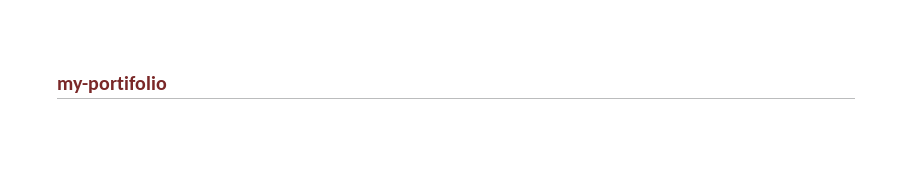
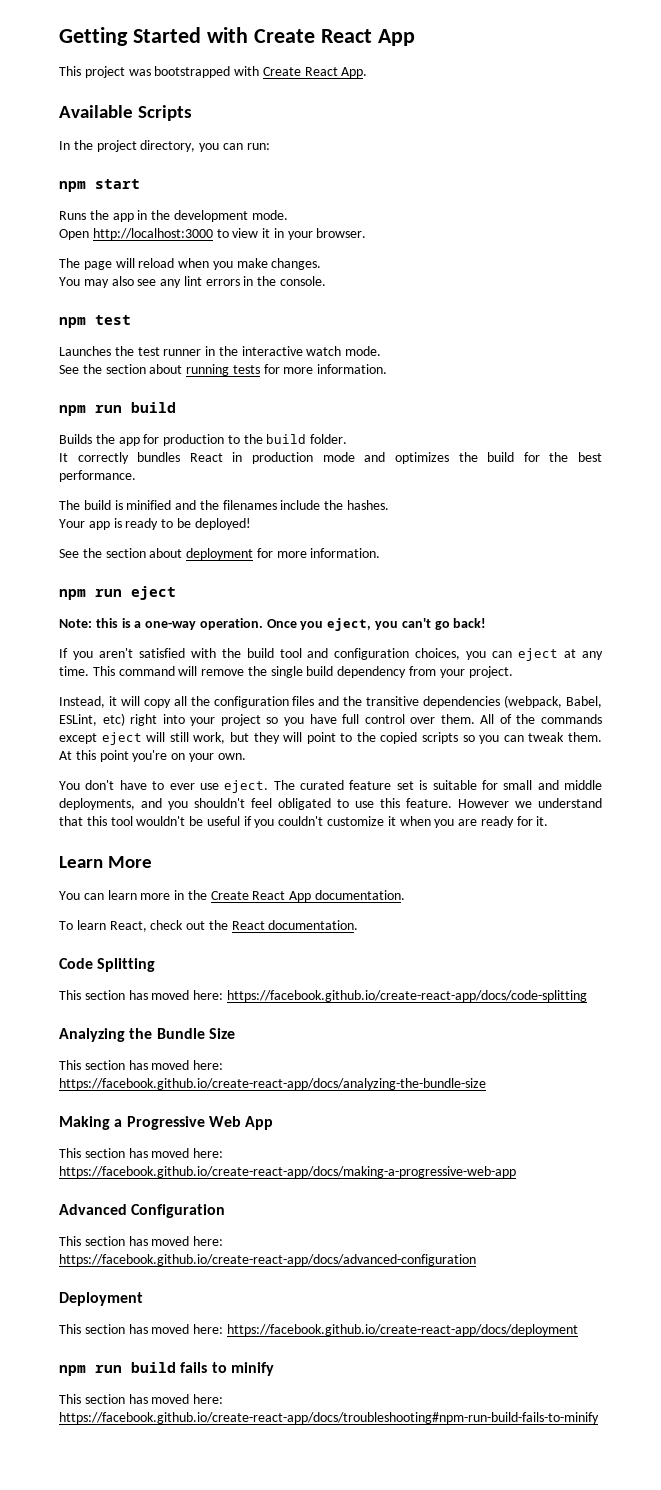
[57,76,167,93] my-portifolio -> [59,27,415,46] [59,66,368,78] [59,105,193,121] [59,140,270,152] [59,179,140,192] [59,210,288,222] [59,228,367,240] [59,258,322,270] [59,276,327,288] [59,315,131,328] [59,346,382,356] [59,364,388,376] [59,402,176,416] [59,434,348,446] [59,452,603,464] [59,470,136,482] [59,500,390,510] [59,518,251,530] [59,548,381,560] [59,586,176,600] [59,618,487,631] [59,648,603,661] [59,666,513,678] [59,695,602,708] [59,713,602,726] [59,732,602,745] [59,750,246,762] [59,780,602,793] [59,798,602,810] [59,816,549,828] [59,856,153,868] [59,890,406,902] [59,920,359,932] [59,958,156,972] [59,990,587,1002] [59,1028,235,1042] [59,1060,224,1070] [59,1078,486,1090] [59,1116,274,1130] [59,1148,224,1158] [59,1166,516,1178] [59,1204,226,1218] [59,1236,224,1246] [59,1254,476,1266] [59,1292,143,1306] [59,1324,578,1336] [59,1362,274,1376] [59,1394,224,1404] [59,1412,599,1424] Getting Started with Create React App // This project was bootstrapped with Create React App. // Available Scripts // In the project directory, you can run: // npm start // Runs the app in the development mode. // Open http://localhost:3000 to view it in your browser. // The page will reload when you make changes. // You may also see any lint errors in the console. // npm test // Launches the test runner in the interactive watch mode. // See the section about running tests for more information. // npm run build // Builds the app for production to the build folder. // It correctly bundles React in production mode and optimizes the build for the best performance. // The build is minified and the filenames include the hashes. // Your app is ready to be deployed! // See the section about deployment for more information. // npm run eject // Note: this is a one-way operation. Once you eject, you can't go back! // If you aren't satisfied with the build tool and configuration choices, you can eject at any time. This command will remove the single build dependency from your project. // Instead, it will copy all the configuration files and the transitive dependencies (webpack, Babel, ESLint, etc) right into your project so you have full control over them. All of the commands except eject will still work, but they will point to the copied scripts so you can tweak them. At this point you're on your own. // You don't have to ever use eject. The curated feature set is suitable for small and middle deployments, and you shouldn't feel obligated to use this feature. However we understand that this tool wouldn't be useful if you couldn't customize it when you are ready for it. // Learn More // You can learn more in the Create React App documentation. // To learn React, check out the React documentation. // Code Splitting // This section has moved here: https://facebook.github.io/create-react-app/docs/code-splitting // Analyzing the Bundle Size // This section has moved here: https://facebook.github.io/create-react-app/docs/analyzing-the-bundle-size // Making a Progressive Web App // This section has moved here: https://facebook.github.io/create-react-app/docs/making-a-progressive-web-app // Advanced Configuration // This section has moved here: https://facebook.github.io/create-react-app/docs/advanced-configuration // Deployment // This section has moved here: https://facebook.github.io/create-react-app/docs/deployment // npm run build fails to minify // This section has moved here: https://facebook.github.io/create-react-app/docs/troubleshooting#npm-run-build-fails-to-minify

